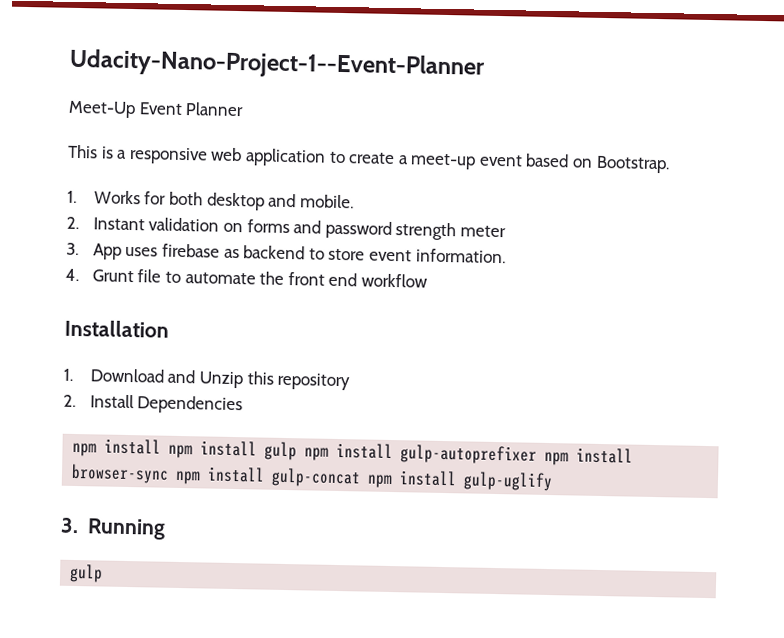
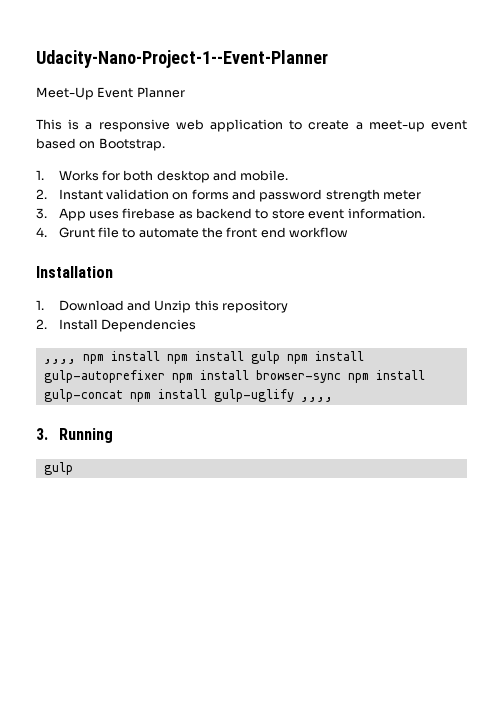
(244, 405) none -> [43,359,76,364] ,,,,
(554, 481) none -> [300,397,333,402] ,,,,

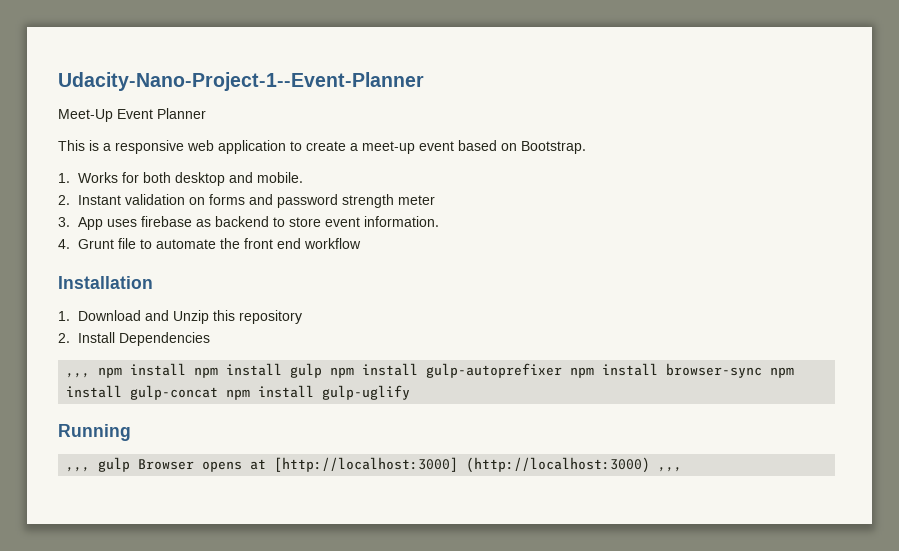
[43,359,76,364] ,,,, -> [66,373,91,378] ,,,
[300,397,333,402] [36,428,48,440] ,,,, // 3. -> (411, 392) //
[43,462,73,475] gulp -> [66,457,683,473] ,,, gulp Browser opens at [http://localhost:3000] (http://localhost:3000) ,,,

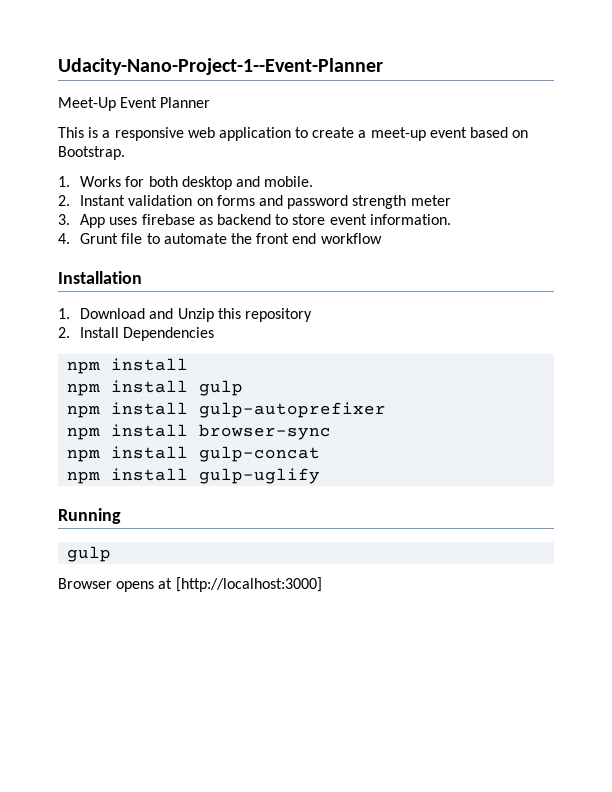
[66,363,187,378] ,,, npm install -> [67,358,189,374] npm install //
(323, 370) none -> (244, 388) //
(563, 370) none -> (387, 410) //
(763, 370) none -> (332, 432) //
(219, 392) none -> (321, 454) //
[66,457,131,472] ,,, gulp -> [67,546,112,562] gulp //
[466,457,683,473] (http://localhost:3000) ,,, -> (322, 584) none

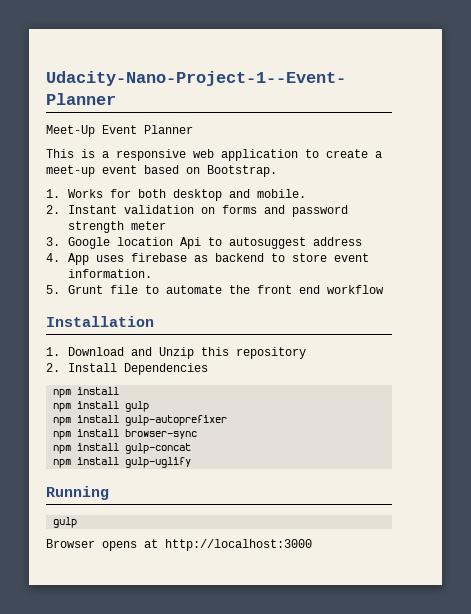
(70, 219) none -> [67,237,362,249] [46,253,60,262] Google location Api to autosuggest address // 4.
[58,233,70,244] 4. -> [46,285,60,294] 5.
[175,577,322,592] [http://localhost:3000] -> [165,539,312,551] http://localhost:3000

